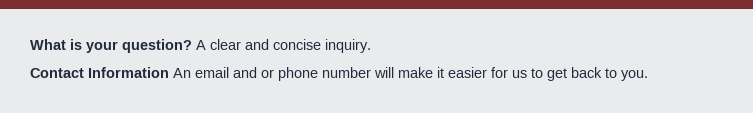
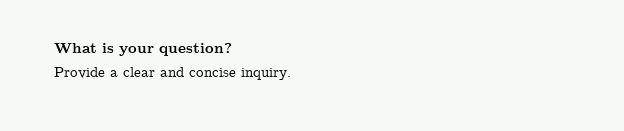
[196,40,206,50] A -> [54,67,118,79] // Provide a
[30,67,648,81] // Contact Information An email and or phone number will make it easier for us to get back to you. -> (291, 74) none

